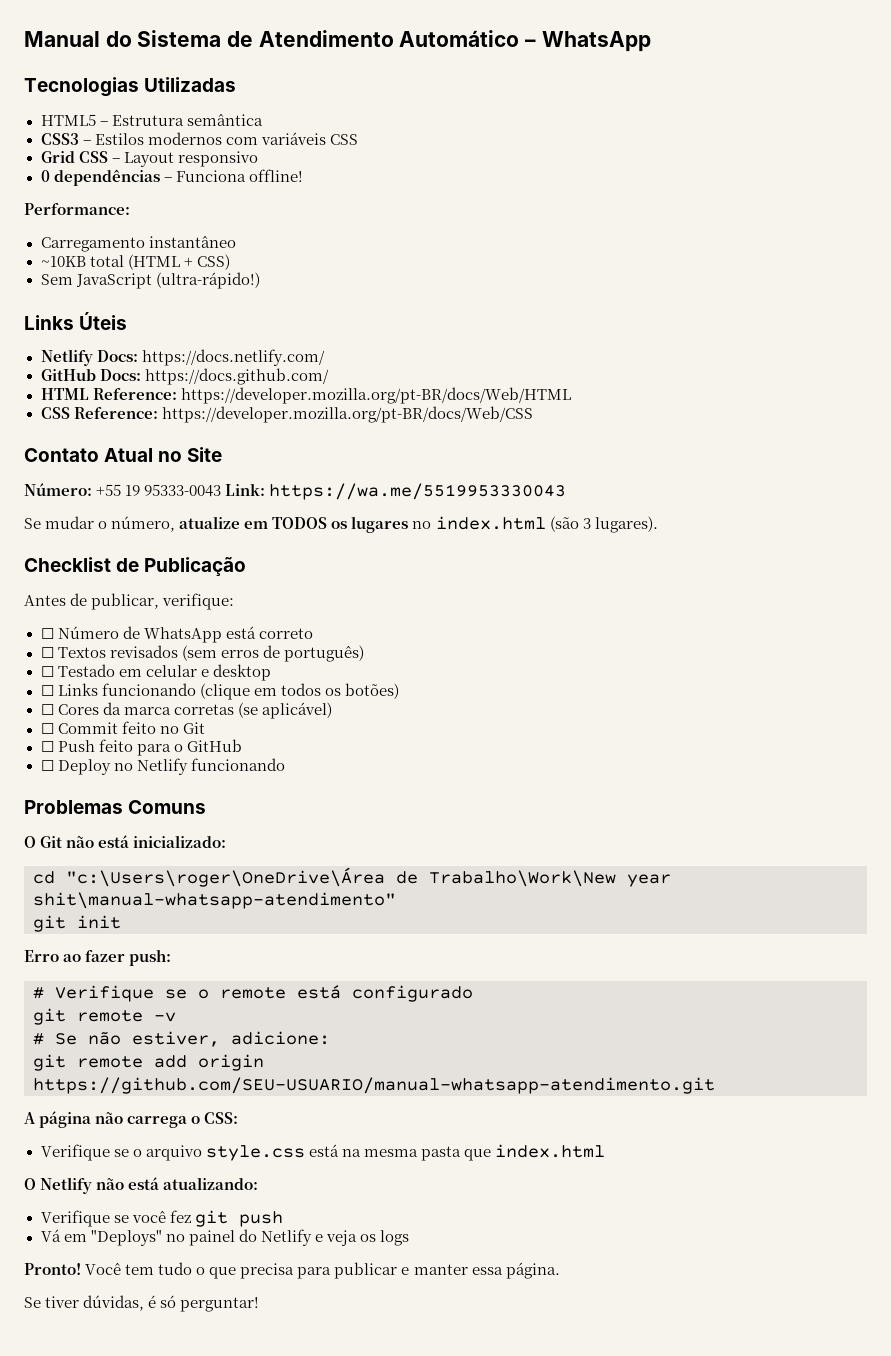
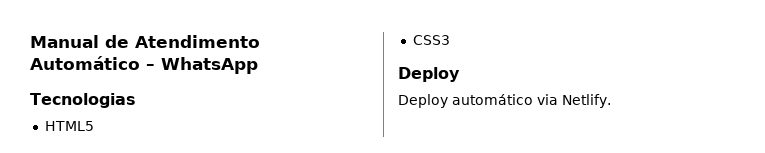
[105,30,222,47] do Sistema -> (99, 41) none
[144,77,237,92] Utilizadas -> (136, 100) none
[99,114,263,126] [40,132,358,145] [40,151,258,167] [40,169,303,186] [24,203,130,215] [40,236,236,252] [40,254,230,270] [40,272,260,289] [24,312,128,330] [40,349,325,366] [40,368,329,385] [40,387,571,404] [40,406,533,423] [24,447,223,462] [24,483,567,500] [24,516,658,533] [24,557,247,576] [24,593,235,610] [40,626,313,643] [40,645,364,662] [40,664,271,681] [40,683,399,700] [40,702,332,719] [40,721,205,734] [40,739,242,756] [40,758,285,775] [24,800,207,814] [24,835,227,848] [33,867,671,887] [33,892,396,909] [33,915,121,932] [24,949,172,966] [33,985,473,1002] [33,1008,176,1025] [33,1031,330,1047] [33,1054,264,1071] [33,1077,715,1094] [24,1111,239,1128] [40,1144,605,1161] [24,1177,259,1194] [40,1210,283,1227] [40,1229,410,1246] [24,1262,560,1279] [24,1295,260,1312] – Estrutura semântica // CSS3 – Estilos modernos com variáveis CSS // Grid CSS – Layout responsivo // 0 dependências – Funciona offline! // Performance: // Carregamento instantâneo // ~10KB total (HTML + CSS) // Sem JavaScript (ultra-rápido!) // Links Úteis // Netlify Docs: https://docs.netlify.com/ // GitHub Docs: https://docs.github.com/ // HTML Reference: https://developer.mozilla.org/pt-BR/docs/Web/HTML // CSS Reference: https://developer.mozilla.org/pt-BR/docs/Web/CSS // Contato Atual no Site // Número: +55 19 95333-0043 Link: https://wa.me/5519953330043 // Se mudar o número, atualize em TODOS os lugares no index.html (são 3 lugares). // Checklist de Publicação // Antes de publicar, verifique: // ☐ Número de WhatsApp está correto // ☐ Textos revisados (sem erros de português) // ☐ Testado em celular e desktop // ☐ Links funcionando (clique em todos os botões) // ☐ Cores da marca corretas (se aplicável) // ☐ Commit feito no Git // ☐ Push feito para o GitHub // ☐ Deploy no Netlify funcionando // Problemas Comuns // O Git não está inicializado: // cd "c:\Users\roger\OneDrive\Área de Trabalho\Work\New year shit\manual-whatsapp-atendimento" // git init // Erro ao fazer push: // # Verifique se o remote está configurado // git remote -v // # Se não estiver, adicione: // git remote add origin https://github.com/SEU-USUARIO/manual-whatsapp-atendimento.git // A página não carrega o CSS: // Verifique se o arquivo style.css está na mesma pasta que index.html // O Netlify não está atualizando: // Verifique se você fez git push // Vá em "Deploys" no painel do Netlify e veja os logs // Pronto! Você tem tudo o que precisa para publicar e manter essa página. // Se tiver dúvidas, é só perguntar! -> [412,35,450,45] [398,67,460,82] [398,94,611,108] // CSS3 // Deploy // Deploy automático via Netlify.

